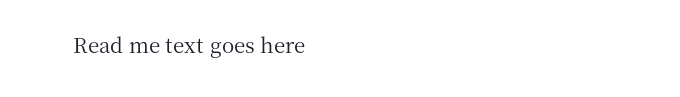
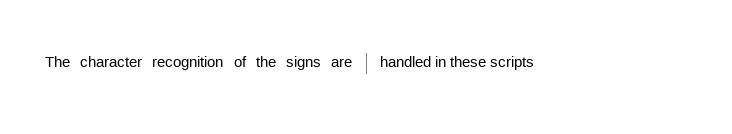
[73,36,306,58] Read me text goes here -> [45,56,535,70] The character recognition of the signs are handled in these scripts

